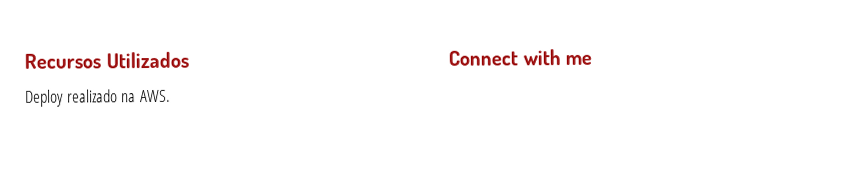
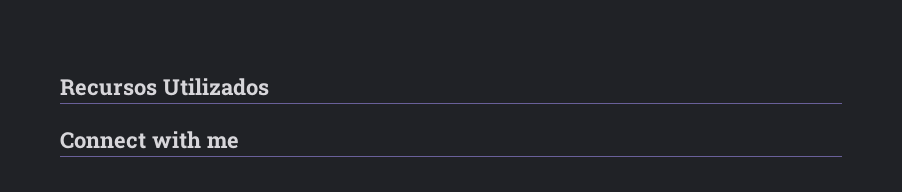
[25,89,171,107] // Deploy realizado na AWS. -> (269, 87) none

